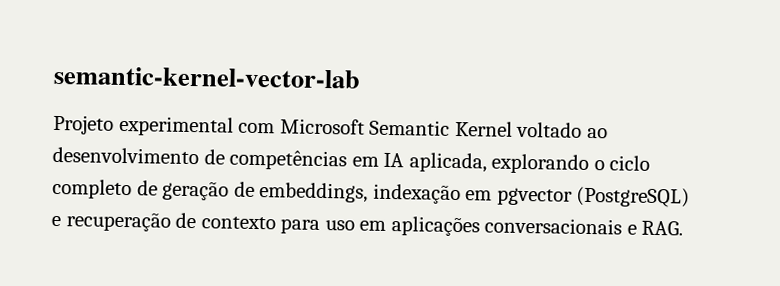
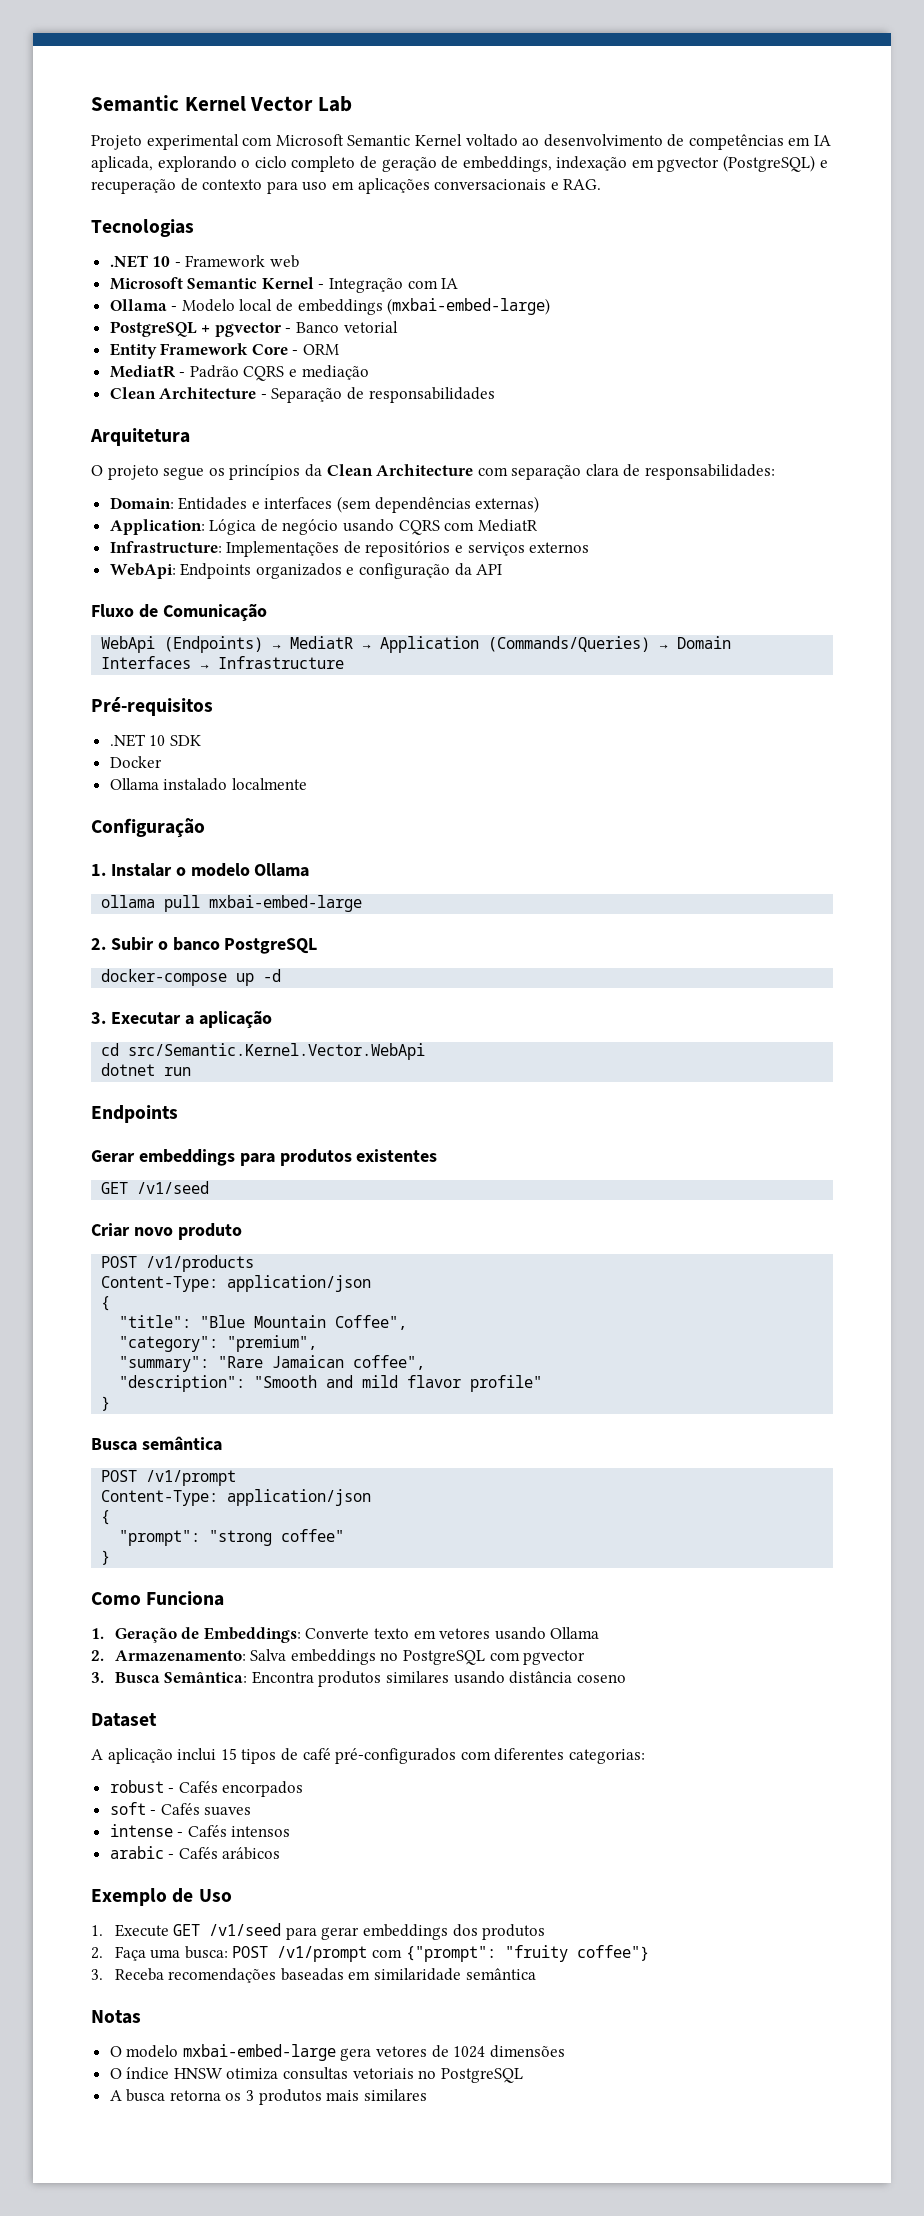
[53,65,361,89] semantic-kernel-vector-lab -> [91,95,353,112] Semantic Kernel Vector Lab
(684, 228) none -> [91,219,194,237] [109,255,300,268] [109,277,459,293] [109,298,551,315] [109,321,398,337] [109,343,340,359] [109,365,369,381] [109,387,495,403] [90,428,190,446] [91,464,776,480] [109,496,540,513] [109,519,538,535] [109,541,590,557] [109,563,503,579] [91,603,267,622] [101,636,732,653] [101,656,345,669] [91,697,213,716] [109,734,201,747] [109,756,162,768] [109,778,307,791] [91,818,205,838] [91,863,310,877] [101,895,363,912] [91,937,318,954] [101,969,282,986] [91,1010,272,1029] [101,1043,426,1060] [101,1063,192,1076] [91,1105,178,1123] [91,1149,438,1166] [101,1181,210,1194] [91,1223,242,1240] [101,1255,255,1272] [101,1275,372,1292] [101,1296,111,1311] [119,1315,408,1330] [119,1335,318,1352] [119,1355,426,1372] [119,1375,543,1392] [101,1396,111,1411] [91,1436,222,1451] [101,1470,237,1486] [101,1489,372,1506] [101,1510,111,1525] [119,1529,345,1546] [101,1550,111,1565] [91,1591,225,1606] [91,1627,600,1643] [91,1649,586,1665] [91,1671,626,1687] [91,1713,157,1727] [91,1748,645,1764] [109,1780,304,1797] [109,1802,252,1816] [109,1824,291,1837] [109,1846,281,1860] [91,1888,232,1906] [91,1923,546,1940] [91,1945,649,1962] [91,1968,536,1983] [91,2010,141,2024] [109,2044,565,2061] [109,2067,523,2083] [109,2089,427,2105] // Tecnologias // .NET 10 - Framework web // Microsoft Semantic Kernel - Integração com IA // Ollama - Modelo local de embeddings (mxbai-embed-large) // PostgreSQL + pgvector - Banco vetorial // Entity Framework Core - ORM // MediatR - Padrão CQRS e mediação // Clean Architecture - Separação de responsabilidades // Arquitetura // O projeto segue os princípios da Clean Architecture com separação clara de responsabilidades: // Domain: Entidades e interfaces (sem dependências externas) // Application: Lógica de negócio usando CQRS com MediatR // Infrastructure: Implementações de repositórios e serviços externos // WebApi: Endpoints organizados e configuração da API // Fluxo de Comunicação // WebApi (Endpoints) → MediatR → Application (Commands/Queries) → Domain Interfaces → Infrastructure // Pré-requisitos // .NET 10 SDK // Docker // Ollama instalado localmente // Configuração // 1. Instalar o modelo Ollama // ollama pull mxbai-embed-large // 2. Subir o banco PostgreSQL // docker-compose up -d // 3. Executar a aplicação // cd src/Semantic.Kernel.Vector.WebApi // dotnet run // Endpoints // Gerar embeddings para produtos existentes // GET /v1/seed // Criar novo produto // POST /v1/products // Content-Type: application/json // { // "title": "Blue Mountain Coffee", // "category": "premium", // "summary": "Rare Jamaican coffee", // "description": "Smooth and mild flavor profile" // } // Busca semântica // POST /v1/prompt // Content-Type: application/json // { // "prompt": "strong coffee" // } // Como Funciona // 1. Geração de Embeddings: Converte texto em vetores usando Ollama // 2. Armazenamento: Salva embeddings no PostgreSQL com pgvector // 3. Busca Semântica: Encontra produtos similares usando distância coseno // Dataset // A aplicação inclui 15 tipos de café pré-configurados com diferentes categorias: // robust - Cafés encorpados // soft - Cafés suaves // intense - Cafés intensos // arabic - Cafés arábicos // Exemplo de Uso // 1. Execute GET /v1/seed para gerar embeddings dos produtos // 2. Faça uma busca: POST /v1/prompt com {"prompt": "fruity coffee"} // 3. Receba recomendações baseadas em similaridade semântica // Notas // O modelo mxbai-embed-large gera vetores de 1024 dimensões // O índice HNSW otimiza consultas vetoriais no PostgreSQL // A busca retorna os 3 produtos mais similares

